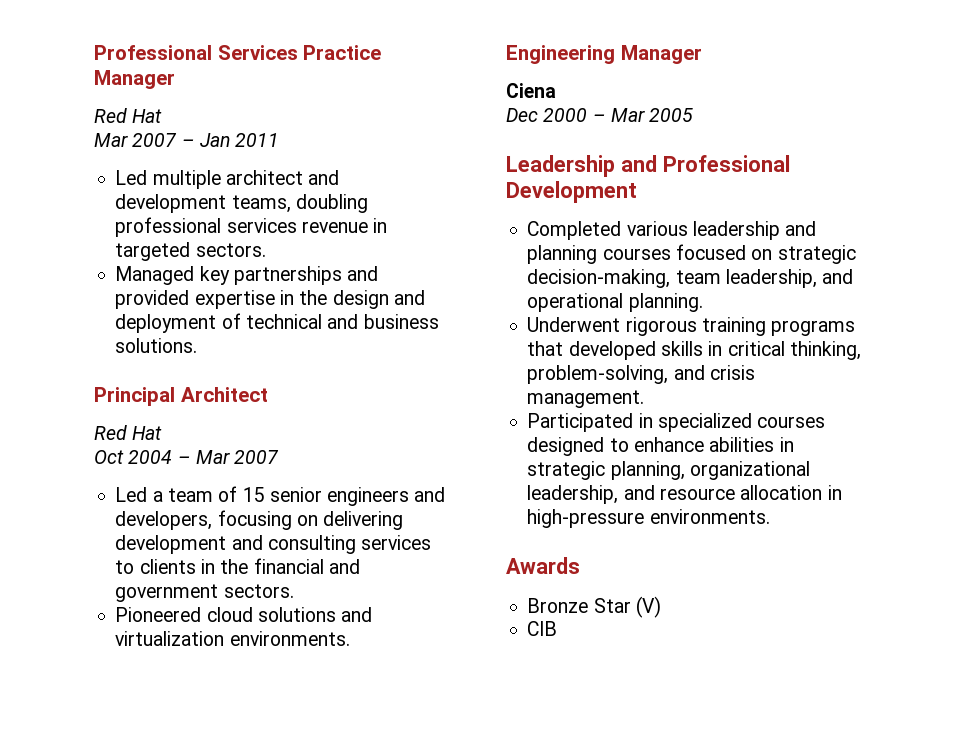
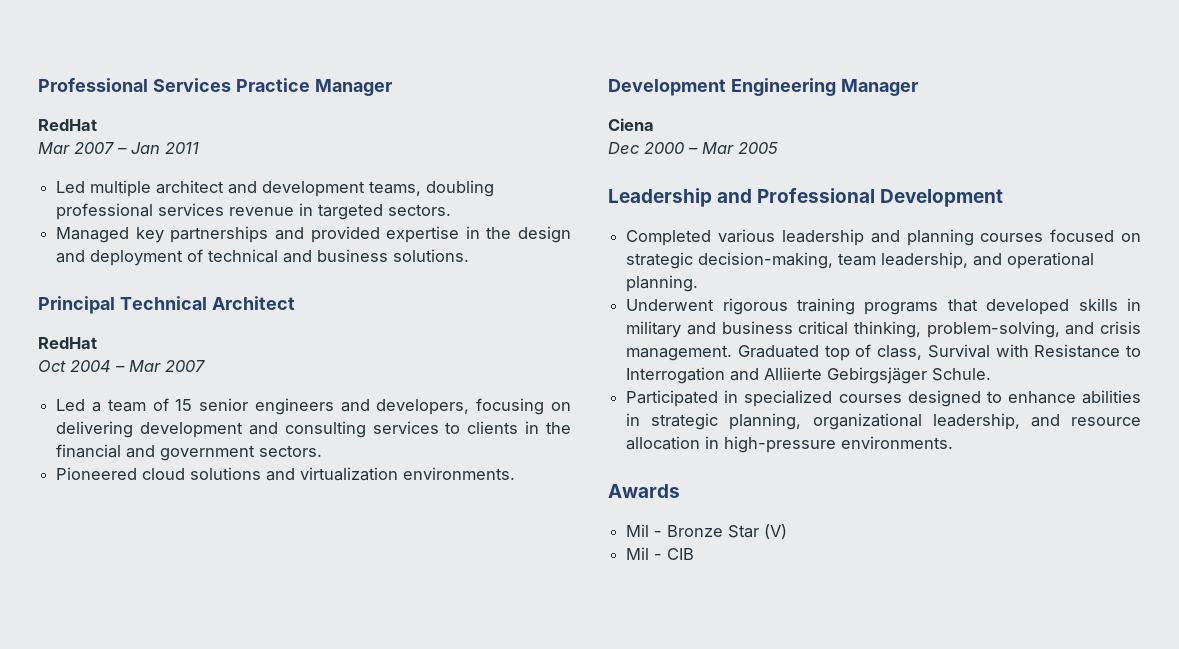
[94,108,163,123] Red Hat -> [38,119,97,131] RedHat
(175, 396) none -> [119,296,207,310] Technical
[94,425,163,440] Red Hat -> [38,337,97,349] RedHat
(350, 638) none -> [608,79,726,96] Development
(723, 348) none -> [626,321,793,338] military and business
(645, 399) none -> [737,344,1141,361] [626,367,992,384] Graduated top of class, Survival with Resistance to Interrogation and Alliierte Gebirgsjäger Schule.
(580, 565) none -> [626,524,663,537] Mil -
(661, 607) none -> [626,547,663,560] Mil -

